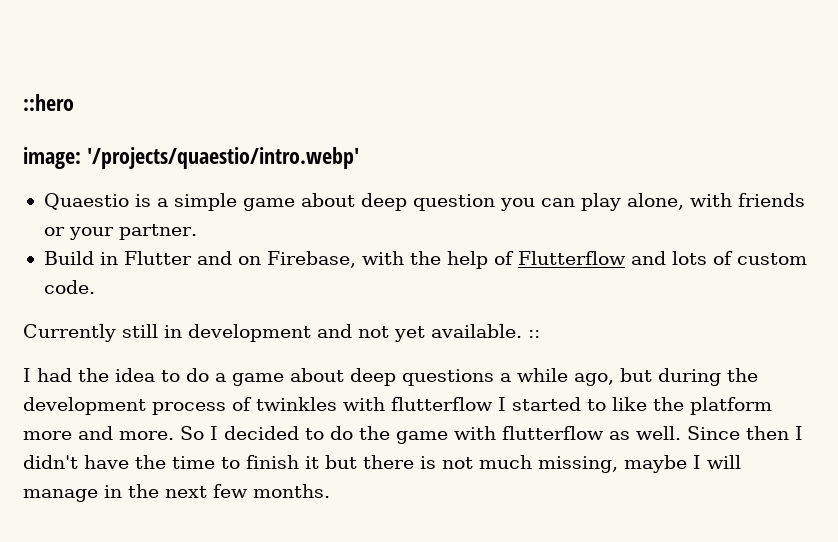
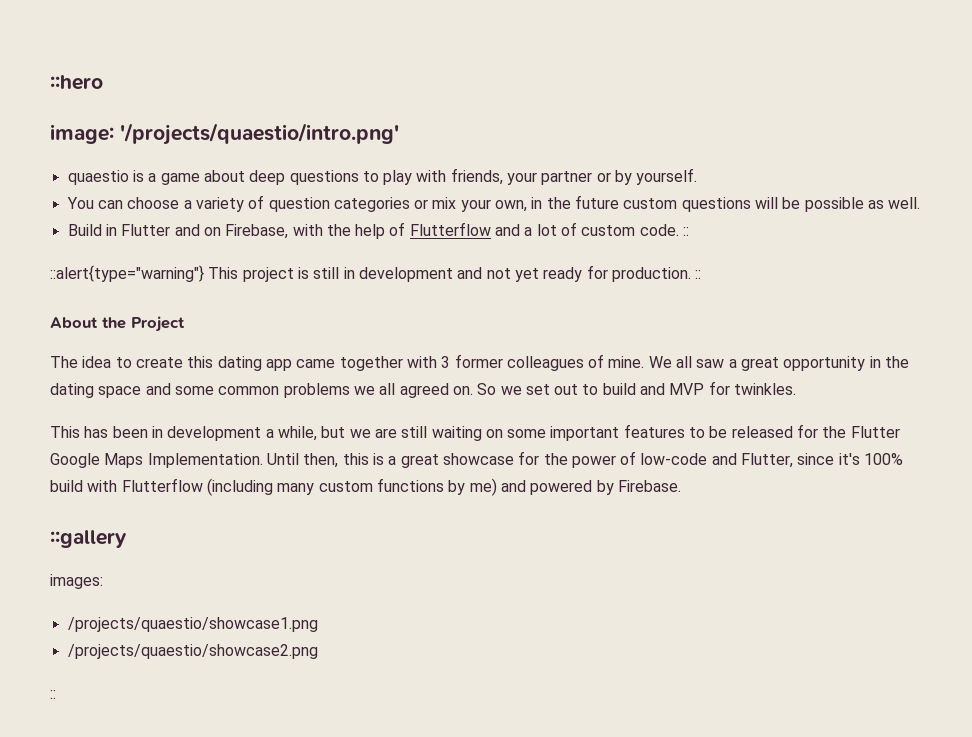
[86,147,359,169] [43,193,805,211] [43,224,197,240] '/projects/quaestio/intro.webp' // Quaestio is a simple game about deep question you can play alone, with friends or your partner. -> [120,123,399,145] [67,168,698,185] [66,195,921,212] '/projects/quaestio/intro.png' // quaestio is a game about deep questions to play with friends, your partner or by yourself. // You can choose a variety of question categories or mix your own, in the future custom questions will be possible as well.
[671,251,707,265] lots -> [524,224,557,236] a lot
[23,324,116,342] // Currently -> [683,227,690,236] [50,265,309,282] :: // ::alert{type="warning"} This project is
[431,324,540,338] [23,368,758,386] [23,397,772,415] [23,426,803,444] [23,455,741,473] [23,484,330,502] available. :: // I had the idea to do a game about deep questions a while ago, but during the development process of twinkles with flutterflow I started to like the platform more and more. So I decided to do the game with flutterflow as well. Since then I didn't have the time to finish it but there is not much missing, maybe I will manage in the next few months. -> [543,265,702,282] [50,316,185,332] [50,354,910,371] [50,381,797,398] [50,424,900,441] [50,451,904,468] [50,478,681,496] [50,530,127,548] [50,574,103,589] [67,617,318,632] [67,644,318,659] [50,690,56,699] ready for production. :: // About the Project // The idea to create this dating app came together with 3 former colleagues of mine. We all saw a great opportunity in the dating space and some common problems we all agreed on. So we set out to build and MVP for twinkles. // This has been in development a while, but we are still waiting on some important features to be released for the Flutter Google Maps Implementation. Until then, this is a great showcase for the power of low-code and Flutter, since it's 100% build with Flutterflow (including many custom functions by me) and powered by Firebase. // ::gallery // images: // /projects/quaestio/showcase1.png // /projects/quaestio/showcase2.png // ::

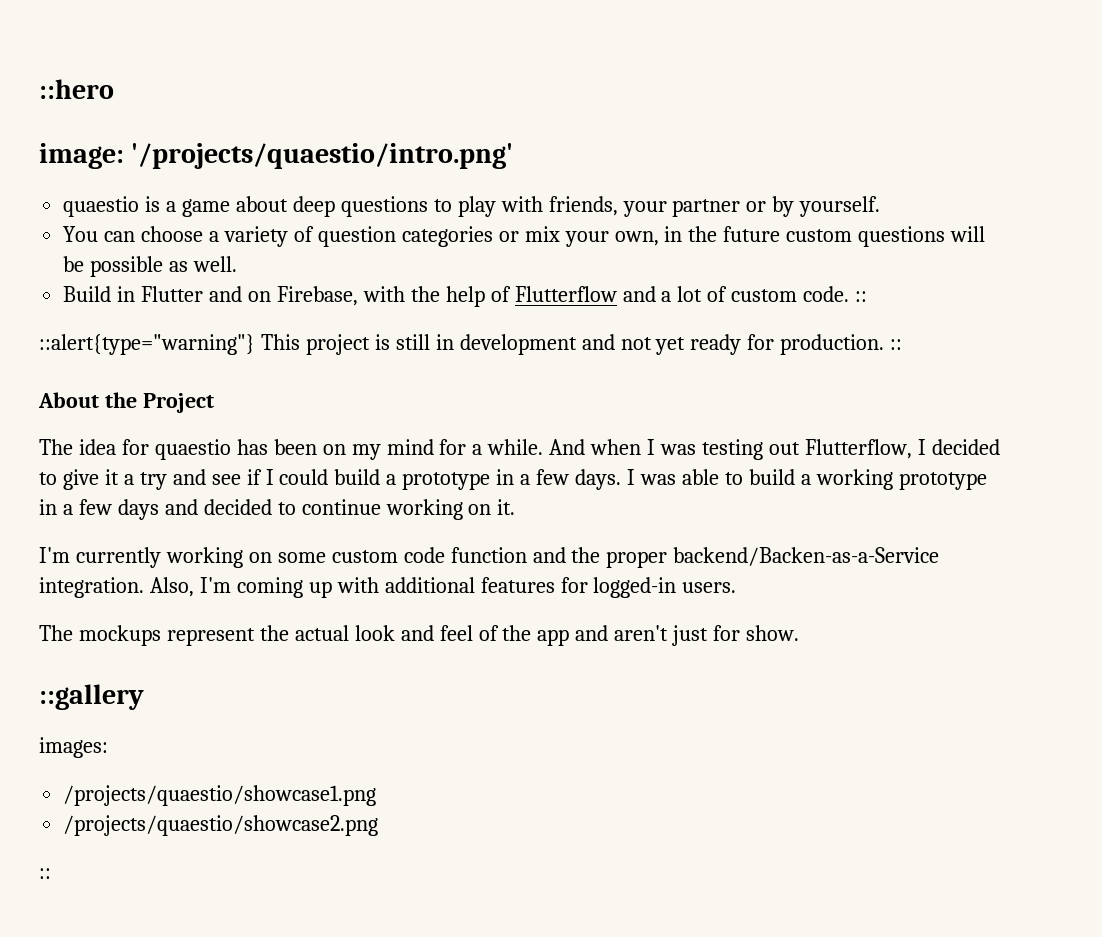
[115,354,910,371] [50,381,797,398] [50,424,900,441] [50,451,904,468] [50,478,681,496] to create this dating app came together with 3 former colleagues of mine. We all saw a great opportunity in the dating space and some common problems we all agreed on. So we set out to build and MVP for twinkles. // This has been in development a while, but we are still waiting on some important features to be released for the Flutter Google Maps Implementation. Until then, this is a great showcase for the power of low-code and Flutter, since it's 100% build with Flutterflow (including many custom functions by me) and powered by Firebase. -> [121,439,1000,460] [39,469,987,490] [39,499,516,520] [39,547,940,568] [39,577,737,598] [39,625,800,646] for quaestio has been on my mind for a while. And when I was testing out Flutterflow, I decided to give it a try and see if I could build a prototype in a few days. I was able to build a working prototype in a few days and decided to continue working on it. // I'm currently working on some custom code function and the proper backend/Backen-as-a-Service integration. Also, I'm coming up with additional features for logged-in users. // The mockups represent the actual look and feel of the app and aren't just for show.

